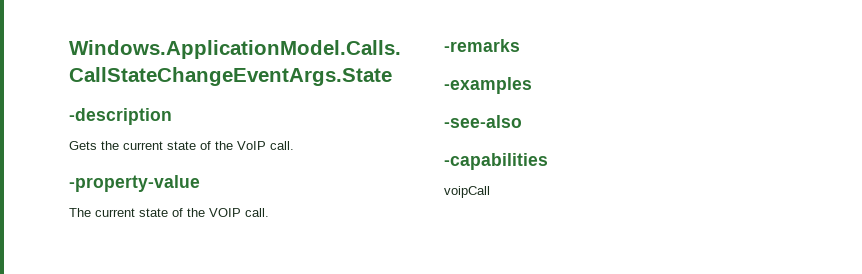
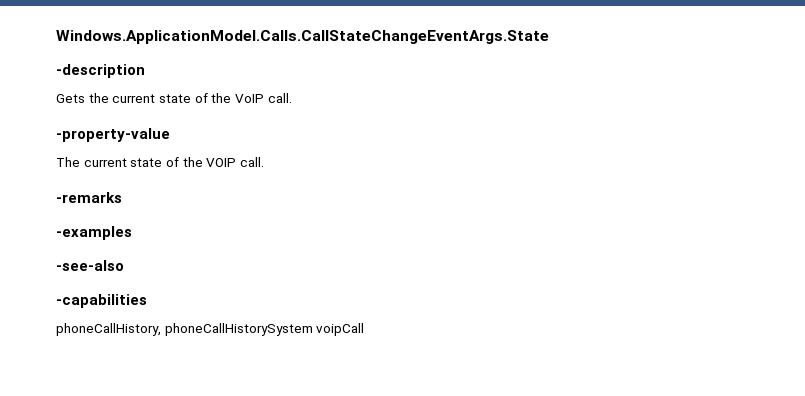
(548, 161) none -> [56,323,313,336] phoneCallHistory, phoneCallHistorySystem

